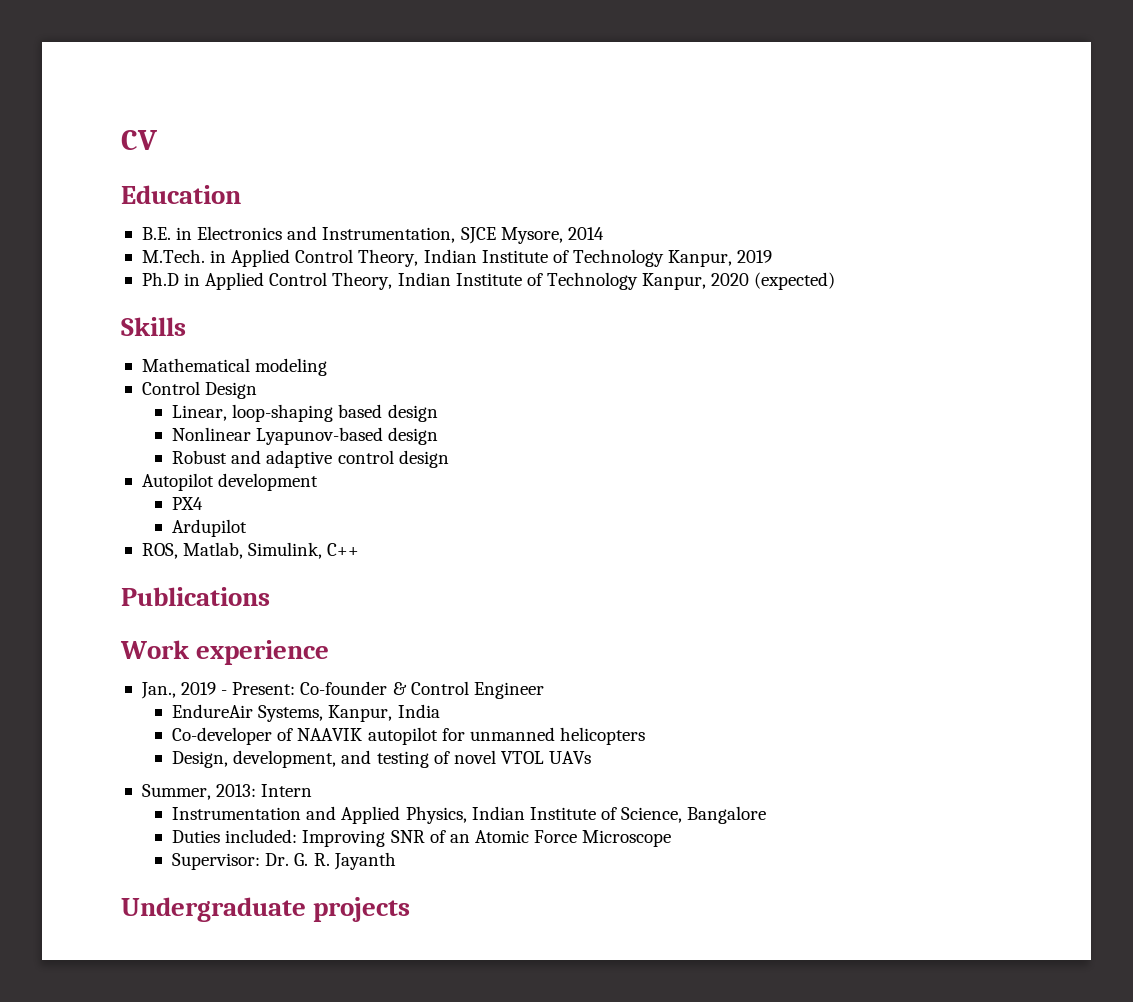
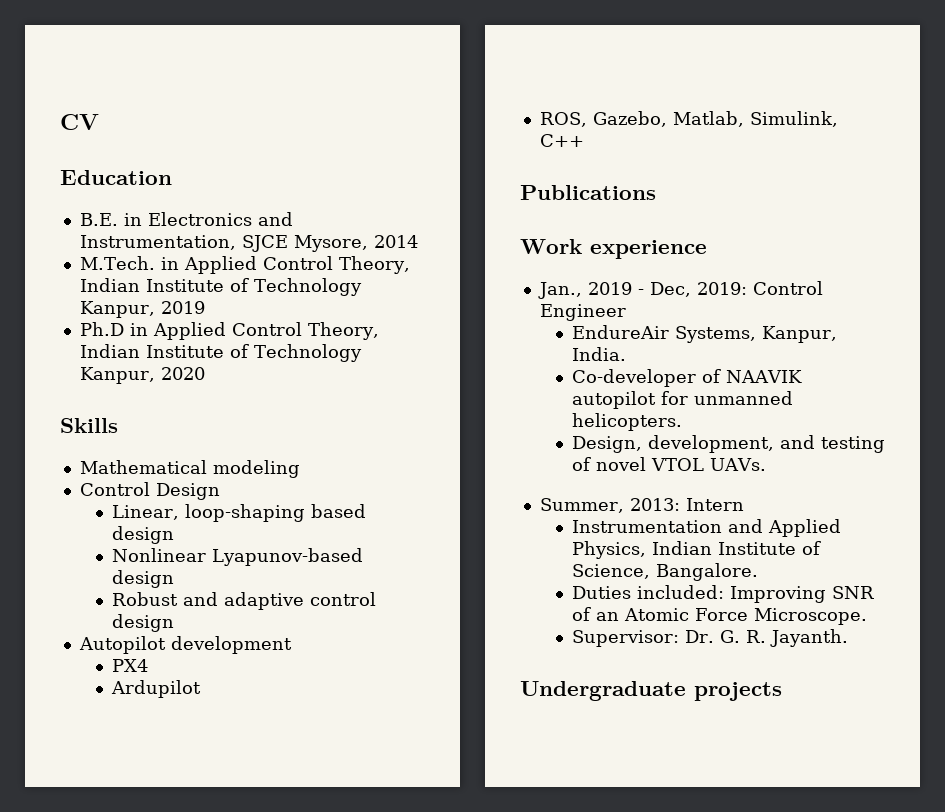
[754,272,836,290] (expected) -> (205, 373) none
(178, 551) none -> [592,111,667,127] Gazebo,
[232,681,407,695] Present: Co-founder & -> [649,282,747,297] Dec, 2019:
[397,704,440,718] India -> [571,347,626,361] India.
[559,727,645,745] helicopters -> [571,413,682,431] helicopters.
[549,751,592,764] UAVs -> [709,458,766,471] UAVs.
[687,806,767,824] Bangalore -> [655,563,758,581] Bangalore.
[582,830,672,847] Microscope -> [753,608,867,625] Microscope.
[333,852,396,870] Jayanth -> [769,629,848,647] Jayanth.

